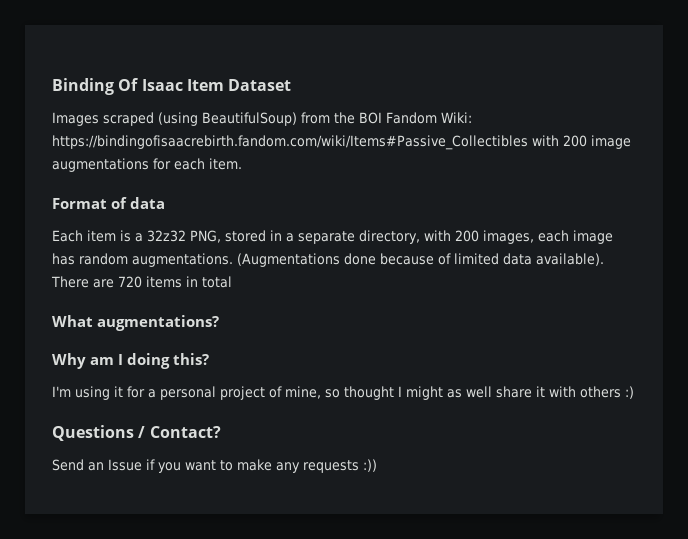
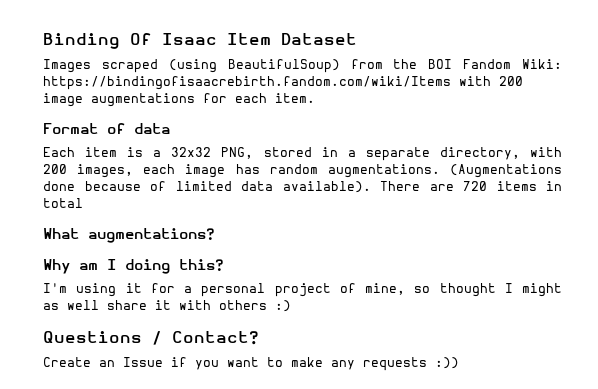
[52,135,528,150] https://bindingofisaacrebirth.fandom.com/wiki/Items#Passive_Collectibles -> [43,76,451,90] https://bindingofisaacrebirth.fandom.com/wiki/Items
[147,230,186,242] 32z32 -> [171,147,212,157] 32x32
[52,459,84,471] Send -> [43,357,91,367] Create

